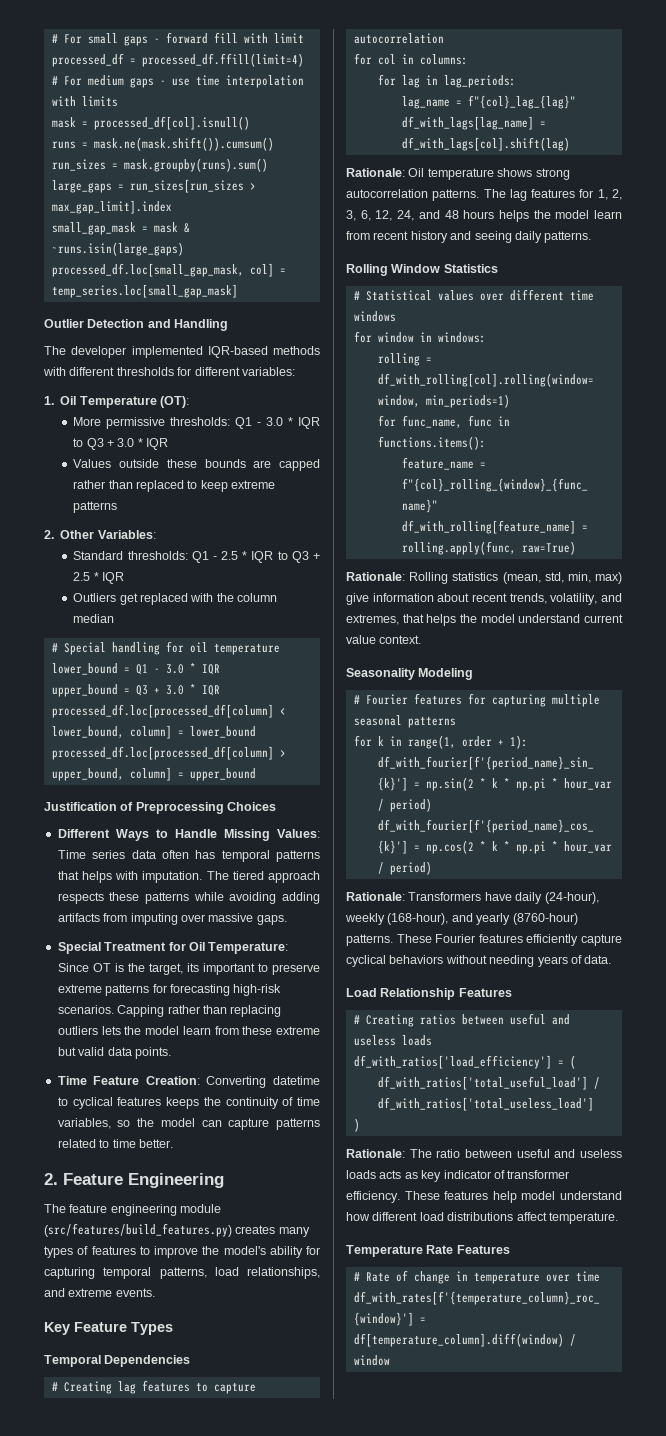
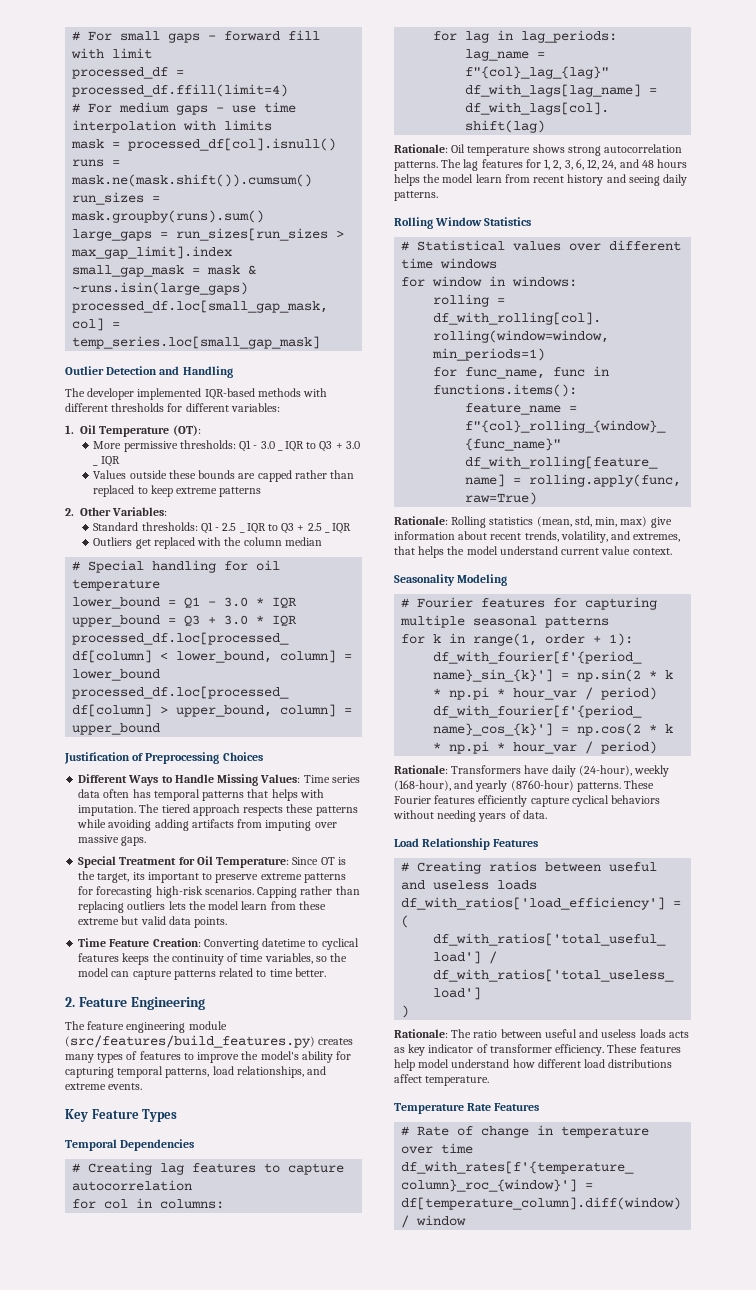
[288,417,294,426] * -> [277,449,283,451] _
[137,438,143,447] * -> [93,464,99,466] _
[242,551,248,560] * -> [239,531,245,533] _
[93,572,99,581] * -> [324,531,330,533] _

